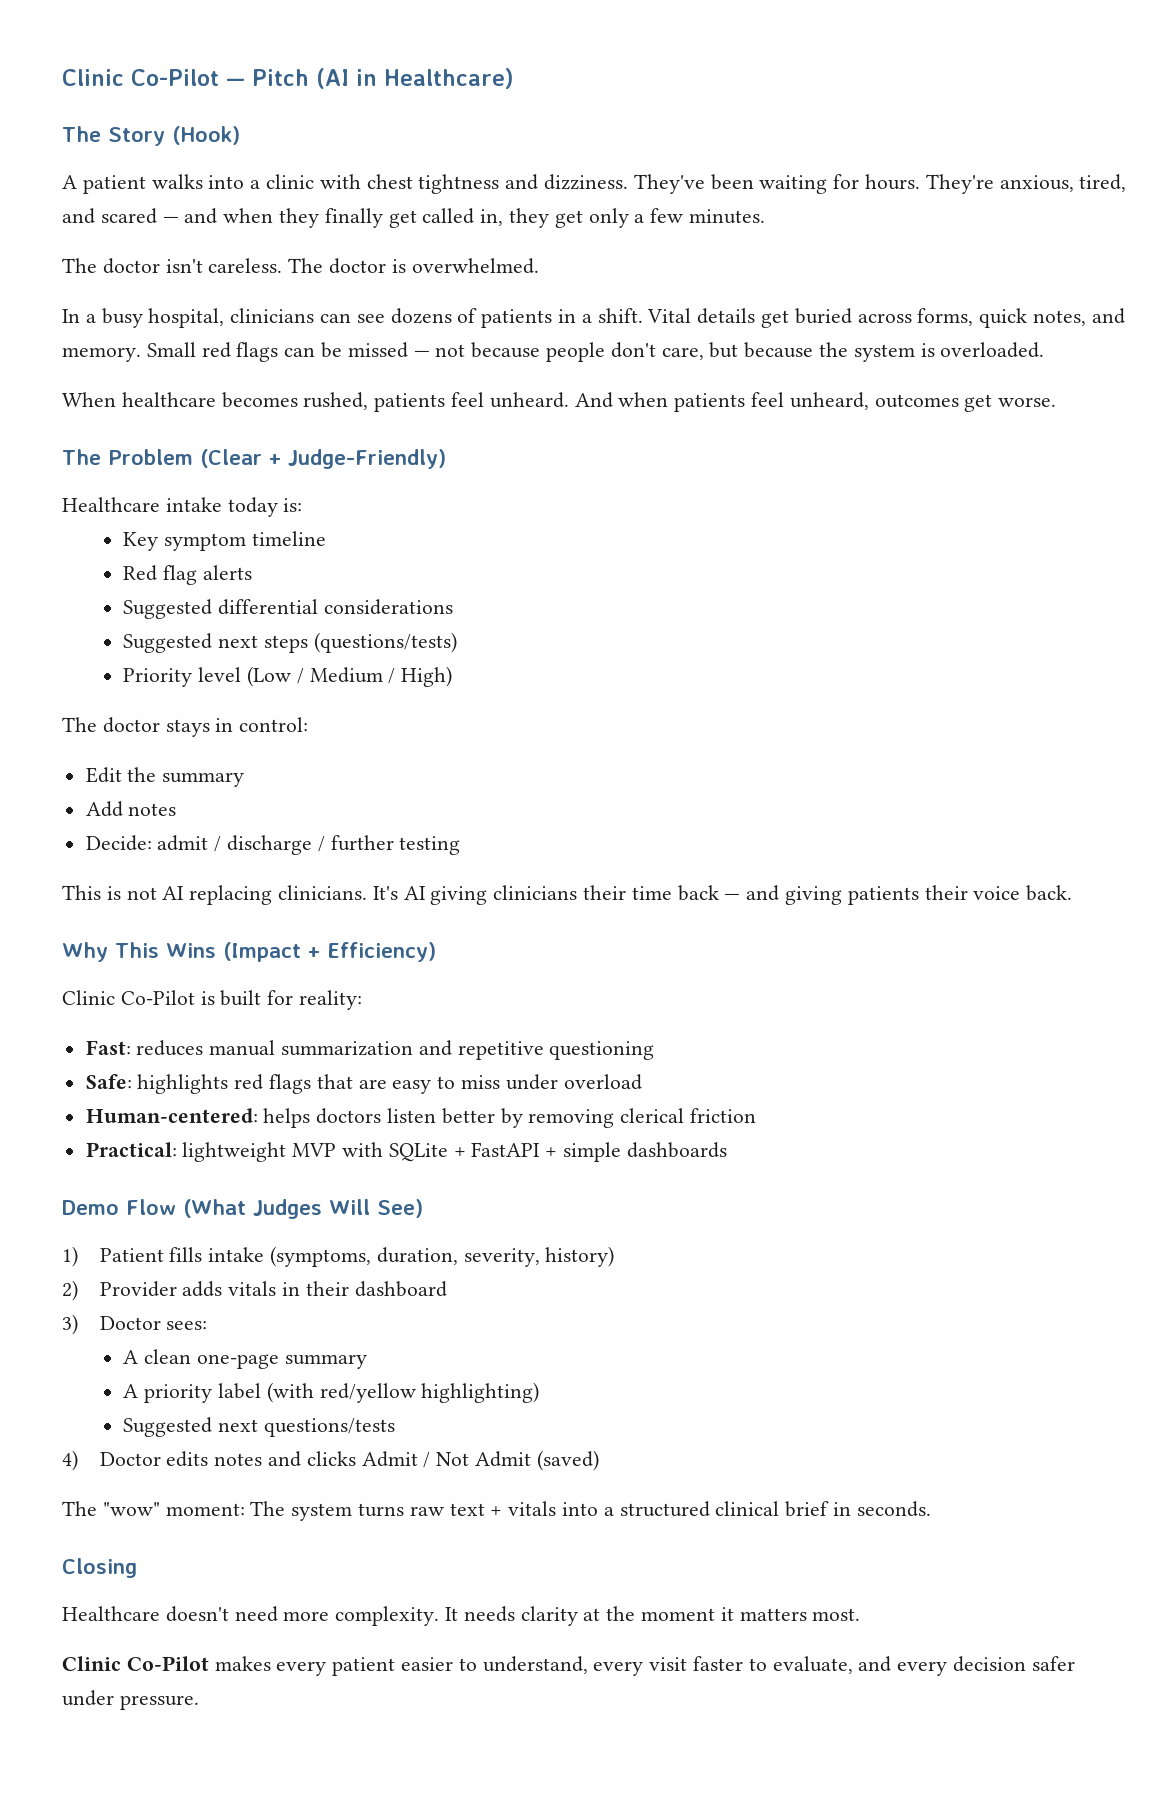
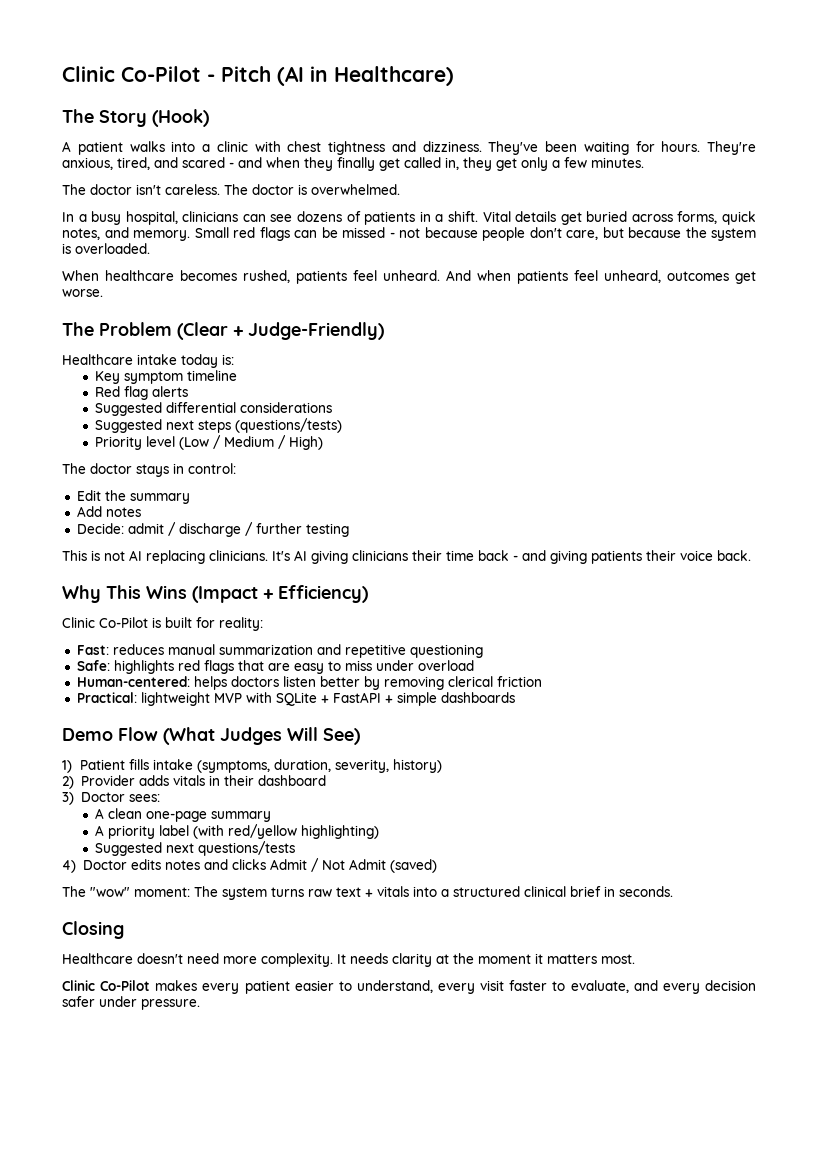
[62,69,245,86] Clinic Co-Pilot — -> [62,66,215,82] Clinic Co-Pilot -
[162,216,179,223] — -> [229,162,234,168] -
[413,350,430,357] — -> [389,232,395,238] -
[724,893,741,900] — -> [513,555,518,561] -

